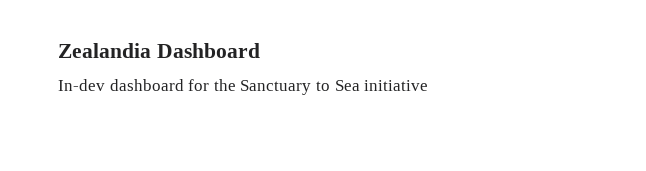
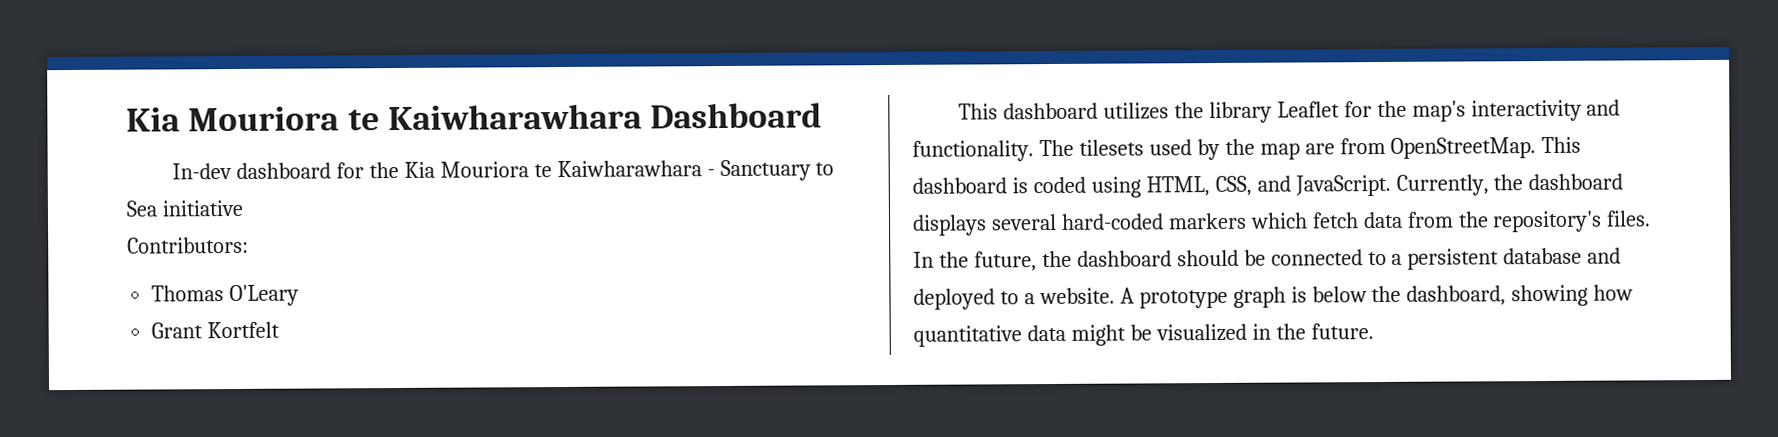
[58,43,151,58] Zealandia -> [126,103,642,132] Kia Mouriora te Kaiwharawhara
(236, 85) none -> [403,160,715,178] Kia Mouriora te Kaiwharawhara -
(429, 85) none -> [127,236,249,254] [151,284,300,307] [151,321,281,339] [958,99,1621,124] [912,136,1582,162] [912,173,1624,198] [912,210,1652,236] [913,247,1622,272] [913,284,1634,310] [913,323,1374,347] // Contributors: // Thomas O'Leary // Grant Kortfelt // This dashboard utilizes the library Leaflet for the map's interactivity and functionality. The tilesets used by the map are from OpenStreetMap. This dashboard is coded using HTML, CSS, and JavaScript. Currently, the dashboard displays several hard-coded markers which fetch data from the repository's files. In the future, the dashboard should be connected to a persistent database and deployed to a website. A prototype graph is below the dashboard, showing how quantitative data might be visualized in the future.

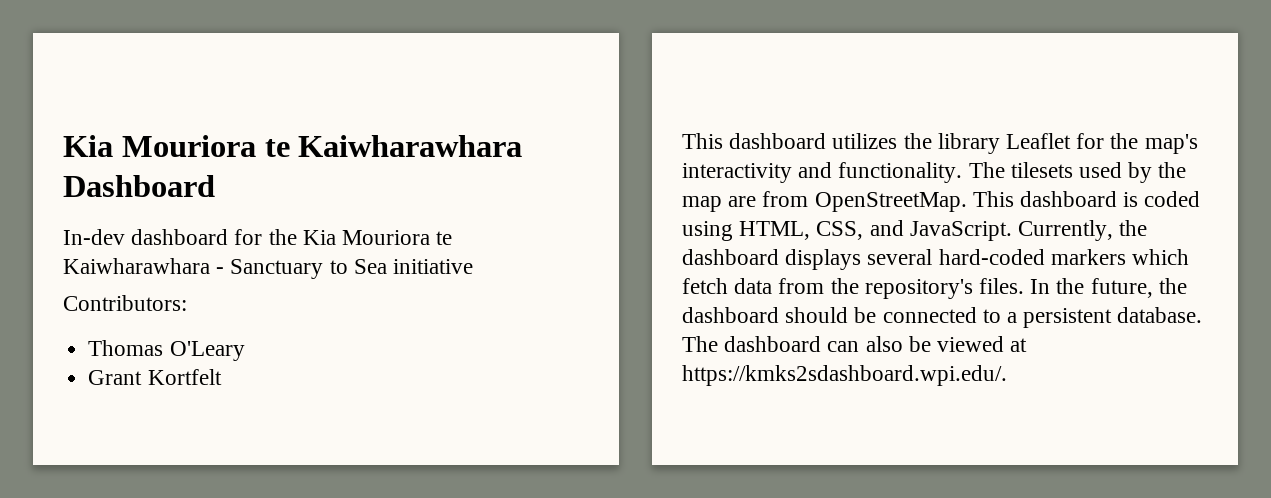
[1503,247,1622,265] [913,284,1634,310] [913,323,1374,347] database and deployed to a website. A prototype graph is below the dashboard, showing how quantitative data might be visualized in the future. -> [1117,307,1203,323] [682,336,1028,352] [682,365,1007,386] database. The dashboard can also be viewed at https://kmks2sdashboard.wpi.edu/.

